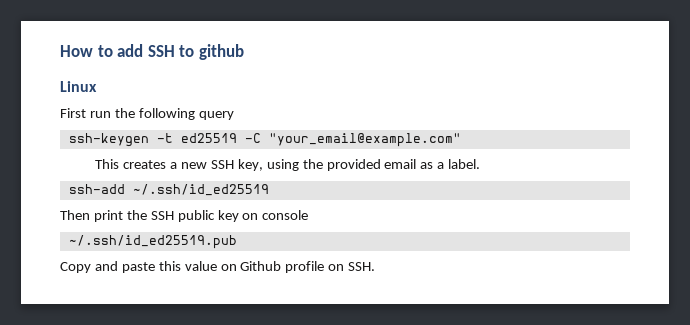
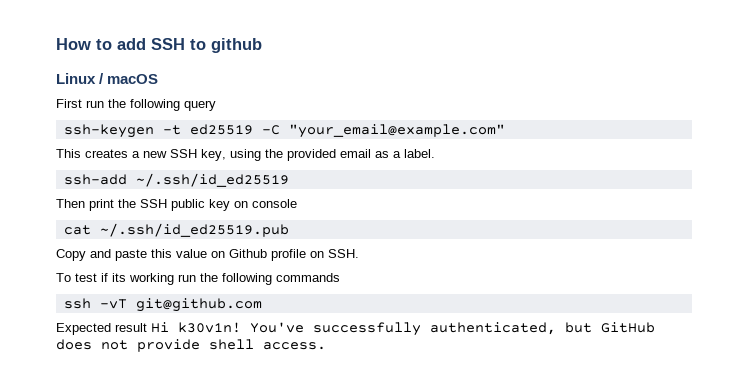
(97, 86) none -> [99,73,159,84] / macOS
(309, 215) none -> [63,225,91,235] cat
(376, 266) none -> [56,273,340,285] [63,298,262,312] [56,322,655,336] [56,339,326,352] // To test if its working run the following commands // ssh -vT git@github.com // Expected result Hi k30v1n! You've successfully authenticated, but GitHub does not provide shell access.

